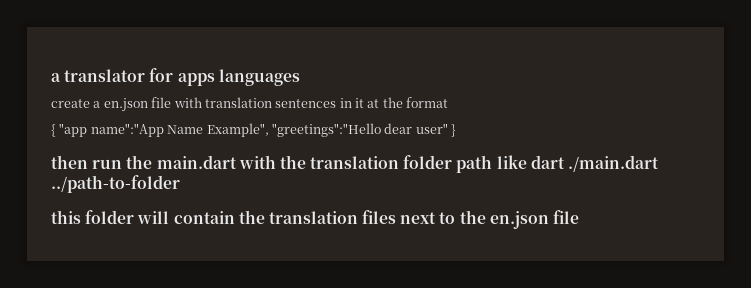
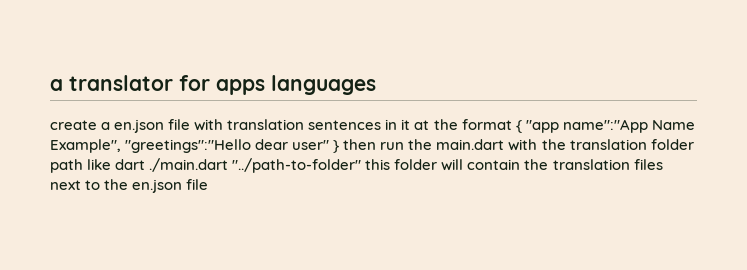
(449, 102) // -> (512, 124) none
(456, 130) // -> (340, 146) none
[51,175,180,193] ../path-to-folder // -> [232,158,362,173] "../path-to-folder"

